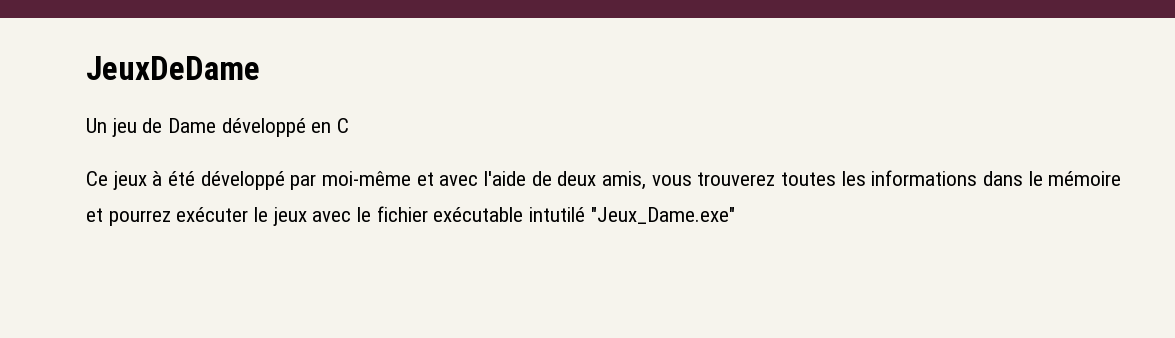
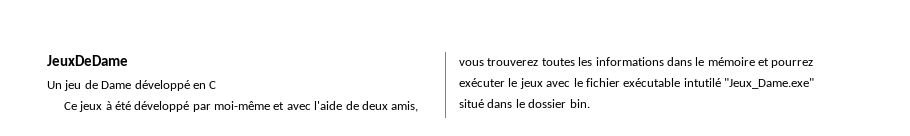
(735, 215) none -> [459,99,590,108] situé dans le dossier bin.

